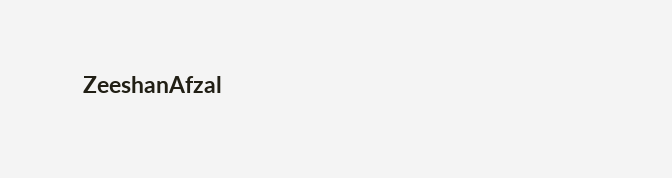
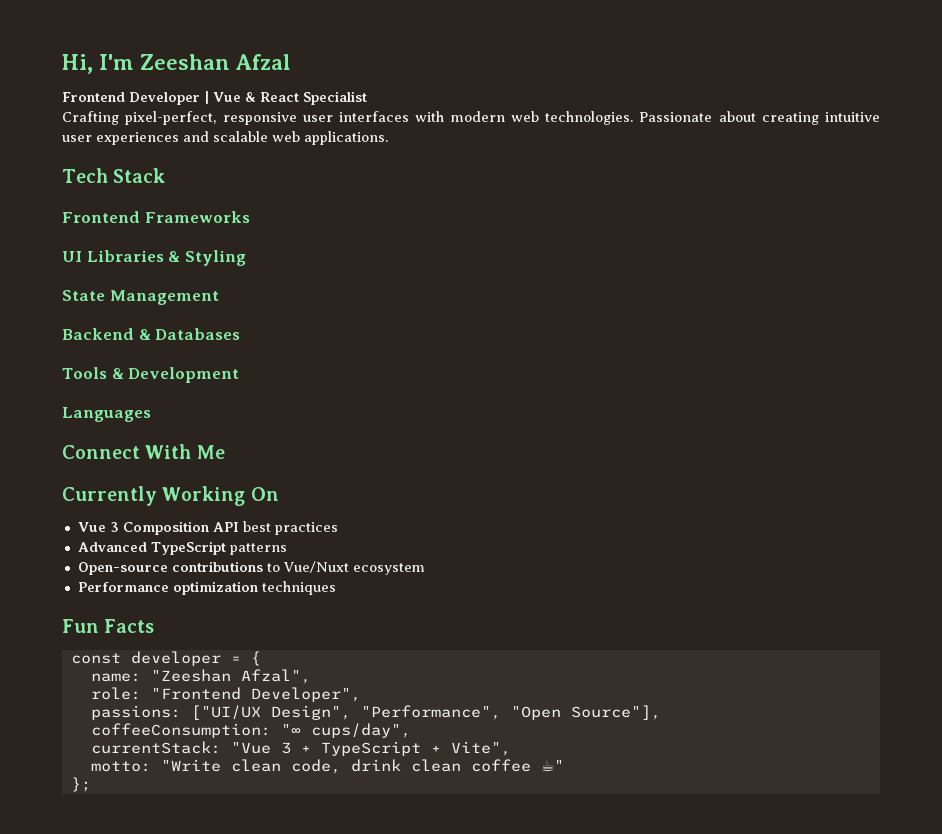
[83,76,222,93] ZeeshanAfzal -> [62,54,292,74] [62,91,367,105] [62,111,880,125] [62,131,388,145] [62,168,166,183] [62,211,250,223] [62,250,246,266] [62,290,219,305] [62,328,241,340] [62,367,240,383] [62,407,151,422] [62,444,225,459] [62,486,279,506] [77,521,338,535] [77,541,287,555] [77,561,425,575] [77,581,336,595] [62,619,155,633] [70,651,261,666] [90,669,311,684] [90,687,361,702] [90,705,661,720] [90,723,411,738] [90,741,511,756] [90,759,564,774] [70,777,91,792] Hi, I'm Zeeshan Afzal // Frontend Developer | Vue & React Specialist // Crafting pixel-perfect, responsive user interfaces with modern web technologies. Passionate about creating intuitive user experiences and scalable web applications. // Tech Stack // Frontend Frameworks // UI Libraries & Styling // State Management // Backend & Databases // Tools & Development // Languages // Connect With Me // Currently Working On // Vue 3 Composition API best practices // Advanced TypeScript patterns // Open-source contributions to Vue/Nuxt ecosystem // Performance optimization techniques // Fun Facts // const developer = { // name: "Zeeshan Afzal", // role: "Frontend Developer", // passions: ["UI/UX Design", "Performance", "Open Source"], // coffeeConsumption: "∞ cups/day", // currentStack: "Vue 3 + TypeScript + Vite", // motto: "Write clean code, drink clean coffee ☕" // };

